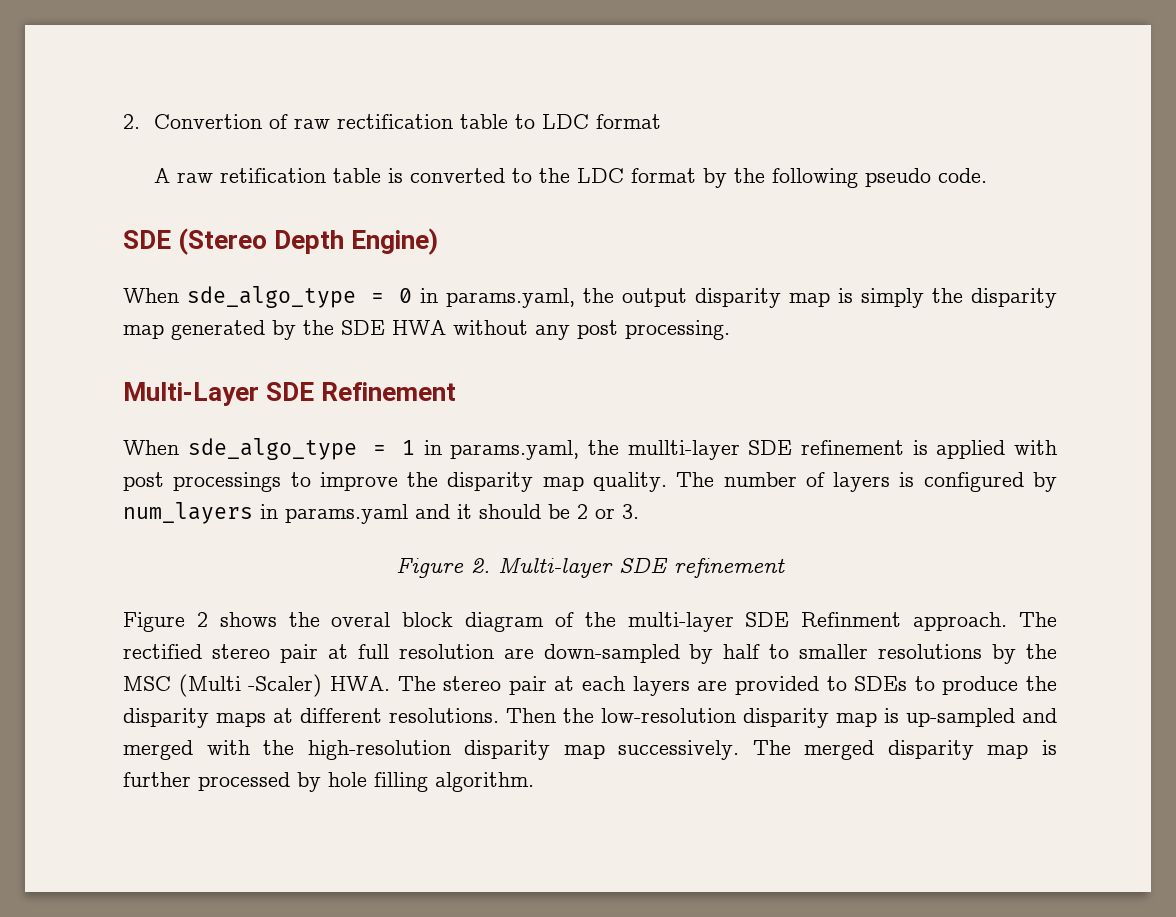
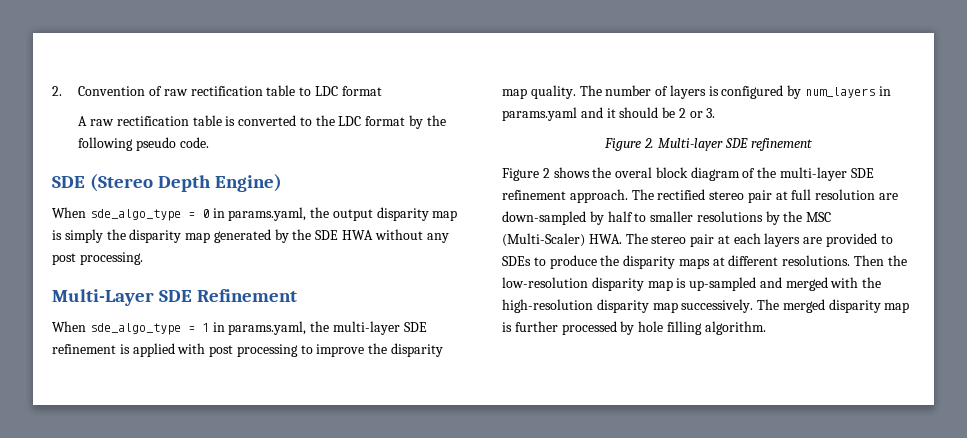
[123,114,263,129] 2. Convertion -> [52,86,146,96] 2. Convention
[220,168,327,183] retification -> [116,116,189,126] rectification
[627,440,740,460] mullti-layer -> [332,321,400,335] multi-layer
[173,472,282,492] processings -> [236,344,298,357] processing
[801,612,902,627] Refinment -> [502,190,566,200] refinement
[178,674,323,697] (Multi -Scaler) -> [502,233,585,247] (Multi-Scaler)

